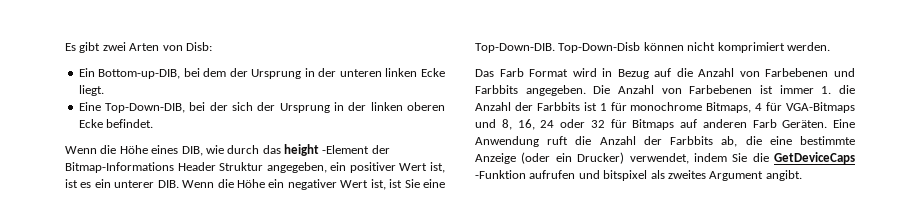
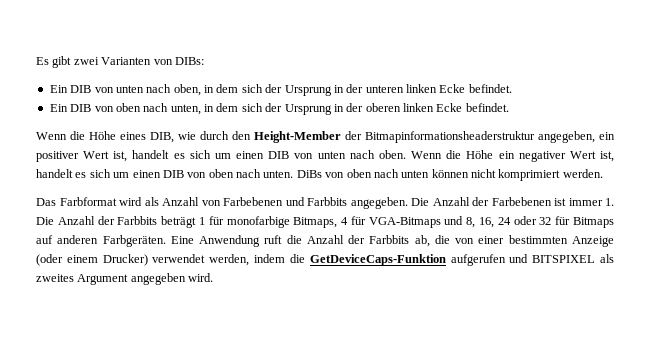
[129,42,212,51] [78,68,227,79] Arten von Disb: // Ein Bottom-up-DIB, bei dem -> [101,57,204,65] [49,84,263,96] Varianten von DIBs: // Ein DIB von unten nach oben, in dem sich
[78,85,104,96] [78,102,445,113] liegt. // Eine Top-Down-DIB, bei der sich der Ursprung in der linken oberen -> [468,84,512,93] [49,103,434,115] befindet. // Ein DIB von oben nach unten, in dem sich der Ursprung in der oberen linken
[262,144,390,156] [65,162,264,173] das height -Element der Bitmap-Informations Header Struktur -> [232,131,535,143] den Height-Member der Bitmapinformationsheaderstruktur
[65,179,179,188] ist es ein unterer DIB. -> [132,150,406,159] handelt es sich um einen DIB von unten nach oben.
[389,179,446,188] [475,42,641,53] ist Sie eine Top-Down-DIB. Top-Down-Disb -> [36,169,430,178] handelt es sich um einen DIB von oben nach unten. DiBs von oben nach unten
[499,68,693,79] Farb Format wird in Bezug auf die -> [59,197,159,206] Farbformat wird als
[661,88,682,94] von -> [472,197,489,206] der
[839,85,855,94] [475,102,597,111] die Anzahl der Farbbits ist -> [36,216,197,228] Die Anzahl der Farbbits beträgt
[630,102,703,111] monochrome -> [226,216,290,228] monofarbige
[752,119,828,128] Farb Geräten. -> [102,235,166,247] Farbgeräten.
[769,136,855,145] [475,152,855,164] [475,170,648,181] eine bestimmte Anzeige (oder ein Drucker) verwendet, indem Sie die GetDeviceCaps -Funktion aufrufen und bitspixel -> [455,235,614,247] [36,254,596,266] von einer bestimmten Anzeige (oder einem Drucker) verwendet werden, indem die GetDeviceCaps-Funktion aufgerufen und BITSPIXEL
[765,170,802,181] angibt. -> [130,273,214,285] angegeben wird.

